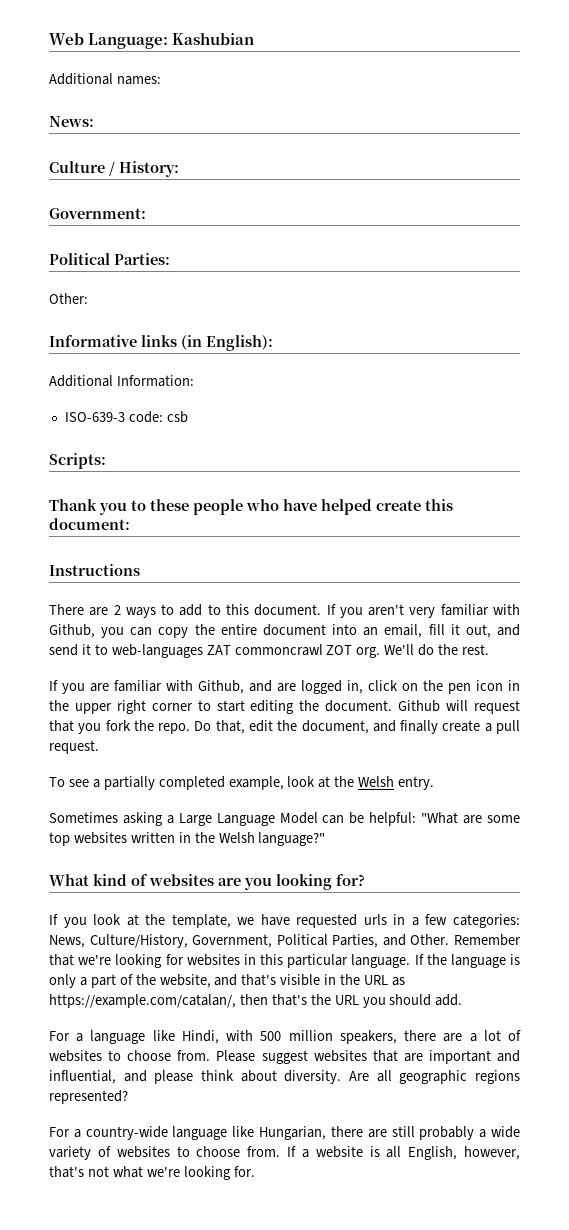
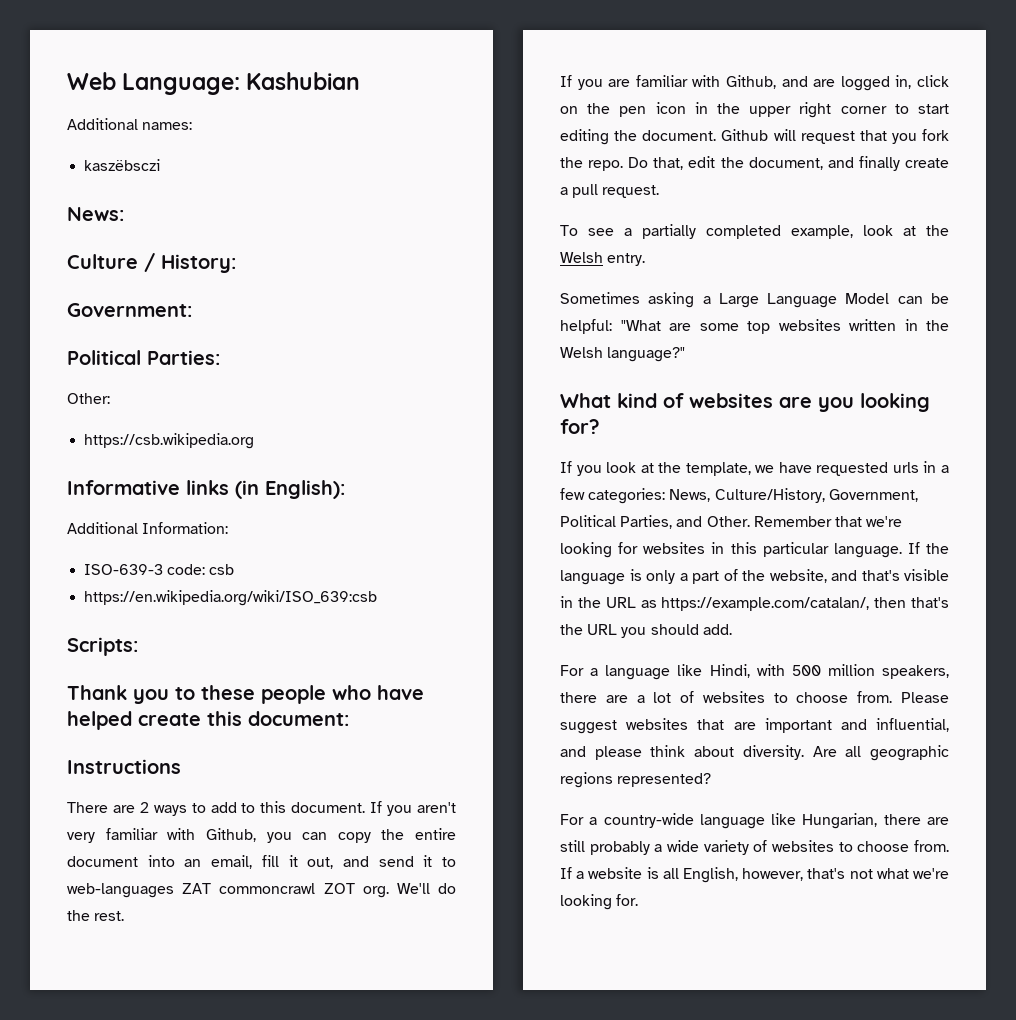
(161, 80) none -> [84,159,161,171] // kaszëbsczi
(88, 298) none -> [84,433,255,449] // https://csb.wikipedia.org
(188, 417) none -> [84,590,378,606] // https://en.wikipedia.org/wiki/ISO_639:csb

